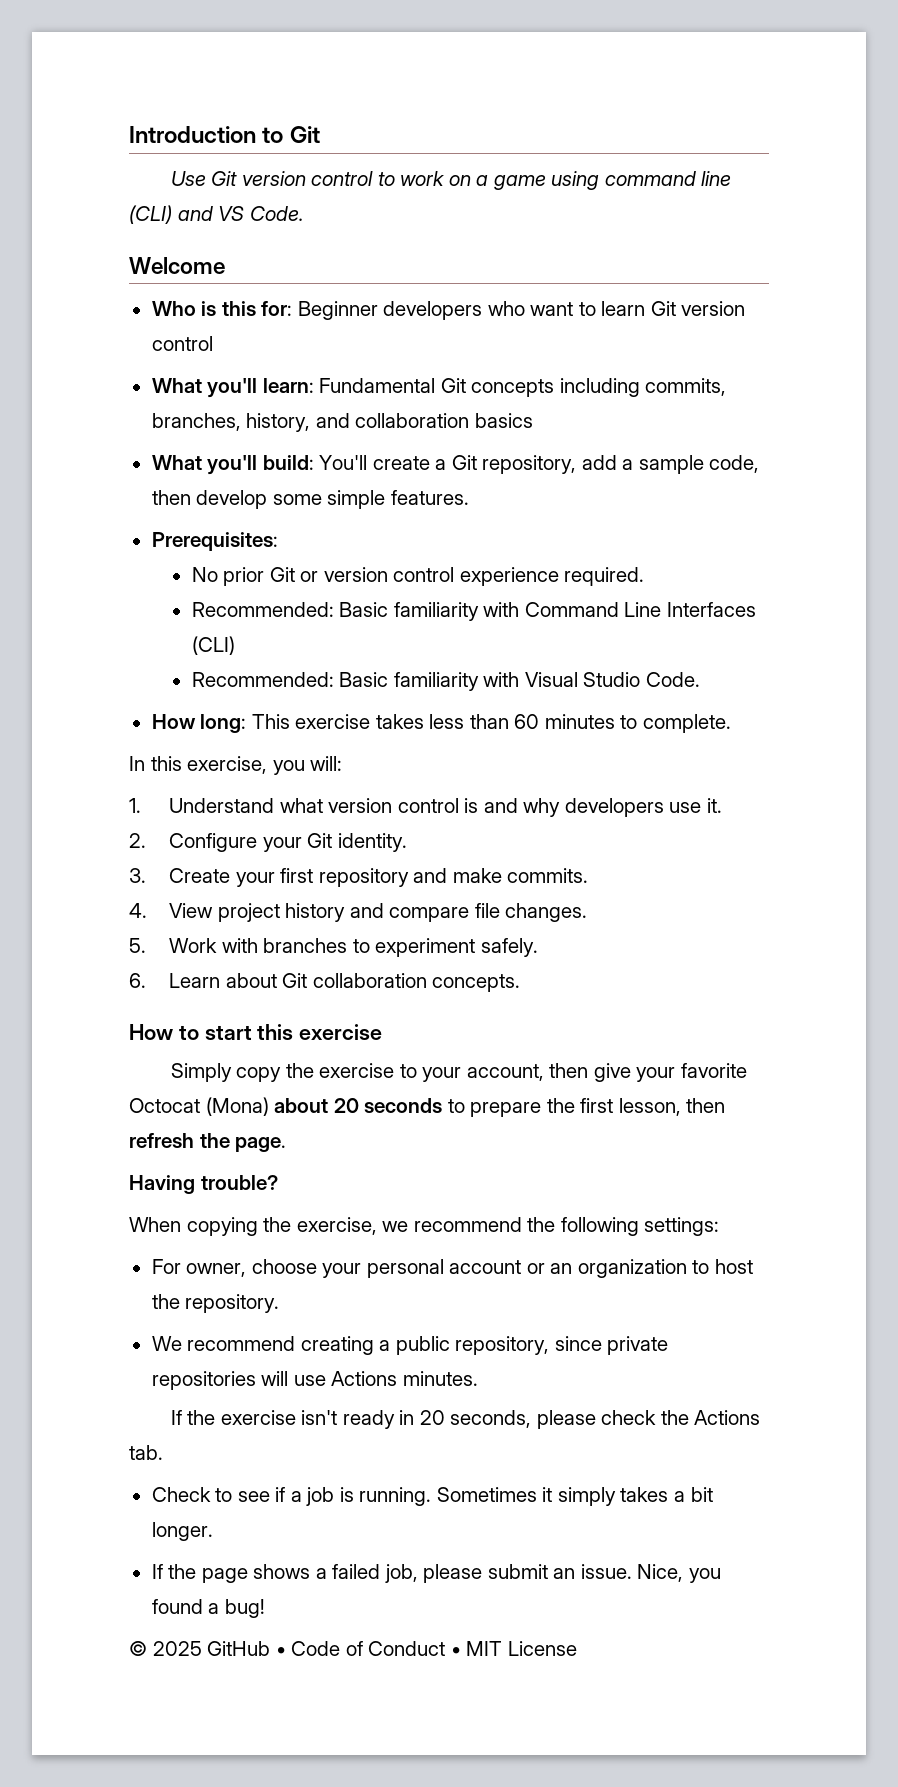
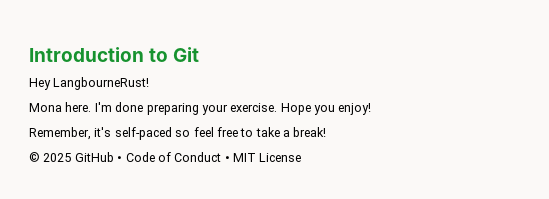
[170,171,732,190] [129,205,304,224] [129,257,225,274] [151,301,746,320] [151,336,213,351] [151,378,727,398] [151,413,533,432] [151,455,760,475] [151,490,469,509] [151,532,278,551] [191,567,645,586] [191,602,756,621] [191,636,235,655] [191,672,700,691] [151,714,731,733] [129,756,343,775] [129,798,722,817] [129,833,407,852] [129,868,589,887] [129,903,588,922] [129,938,538,957] [129,973,521,992] [129,1024,383,1040] [170,1063,747,1082] [129,1097,726,1117] [129,1133,287,1152] [129,1175,278,1194] [129,1217,720,1236] [151,1259,753,1278] [151,1294,280,1313] [151,1336,669,1355] [151,1371,478,1390] [170,1410,761,1429] [129,1445,163,1460] [151,1487,713,1506] [151,1522,213,1541] [151,1564,721,1583] [151,1599,265,1618] Use Git version control to work on a game using command line (CLI) and VS Code. // Welcome // Who is this for: Beginner developers who want to learn Git version control // What you'll learn: Fundamental Git concepts including commits, branches, history, and collaboration basics // What you'll build: You'll create a Git repository, add a sample code, then develop some simple features. // Prerequisites: // No prior Git or version control experience required. // Recommended: Basic familiarity with Command Line Interfaces (CLI) // Recommended: Basic familiarity with Visual Studio Code. // How long: This exercise takes less than 60 minutes to complete. // In this exercise, you will: // 1. Understand what version control is and why developers use it. // 2. Configure your Git identity. // 3. Create your first repository and make commits. // 4. View project history and compare file changes. // 5. Work with branches to experiment safely. // 6. Learn about Git collaboration concepts. // How to start this exercise // Simply copy the exercise to your account, then give your favorite Octocat (Mona) about 20 seconds to prepare the first lesson, then refresh the page. // Having trouble? // When copying the exercise, we recommend the following settings: // For owner, choose your personal account or an organization to host the repository. // We recommend creating a public repository, since private repositories will use Actions minutes. // If the exercise isn't ready in 20 seconds, please check the Actions tab. // Check to see if a job is running. Sometimes it simply takes a bit longer. // If the page shows a failed job, please submit an issue. Nice, you found a bug! -> [29,77,150,90] [29,102,372,115] [29,127,327,140] Hey LangbourneRust! // Mona here. I'm done preparing your exercise. Hope you enjoy! // Remember, it's self-paced so feel free to take a break!

